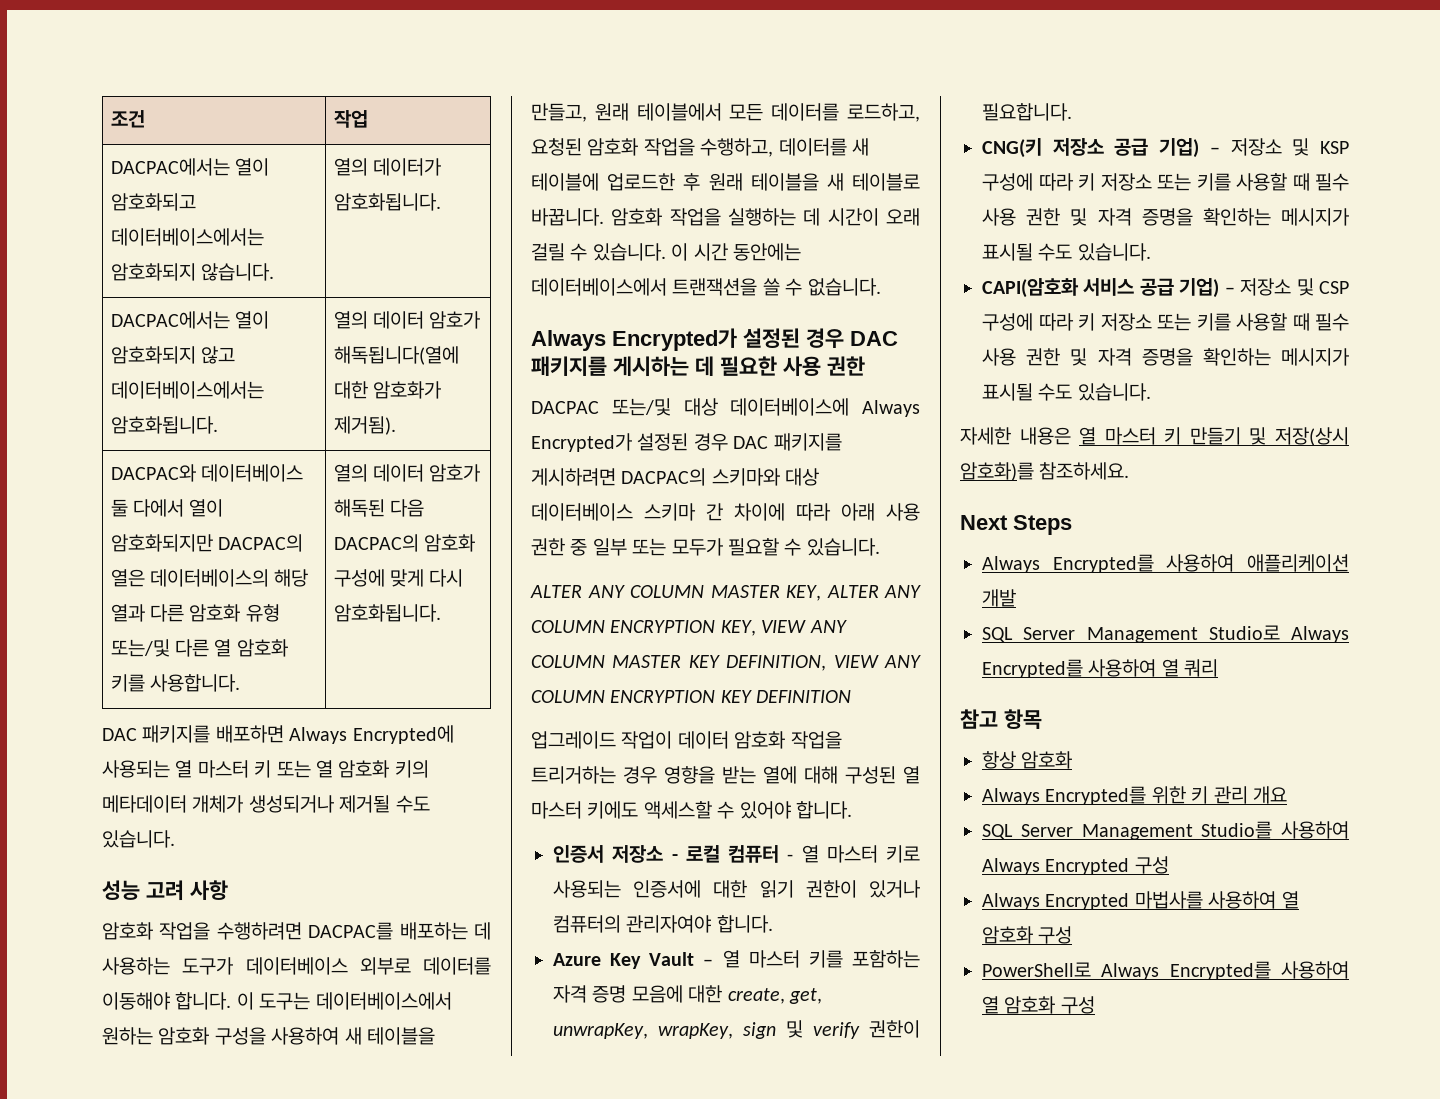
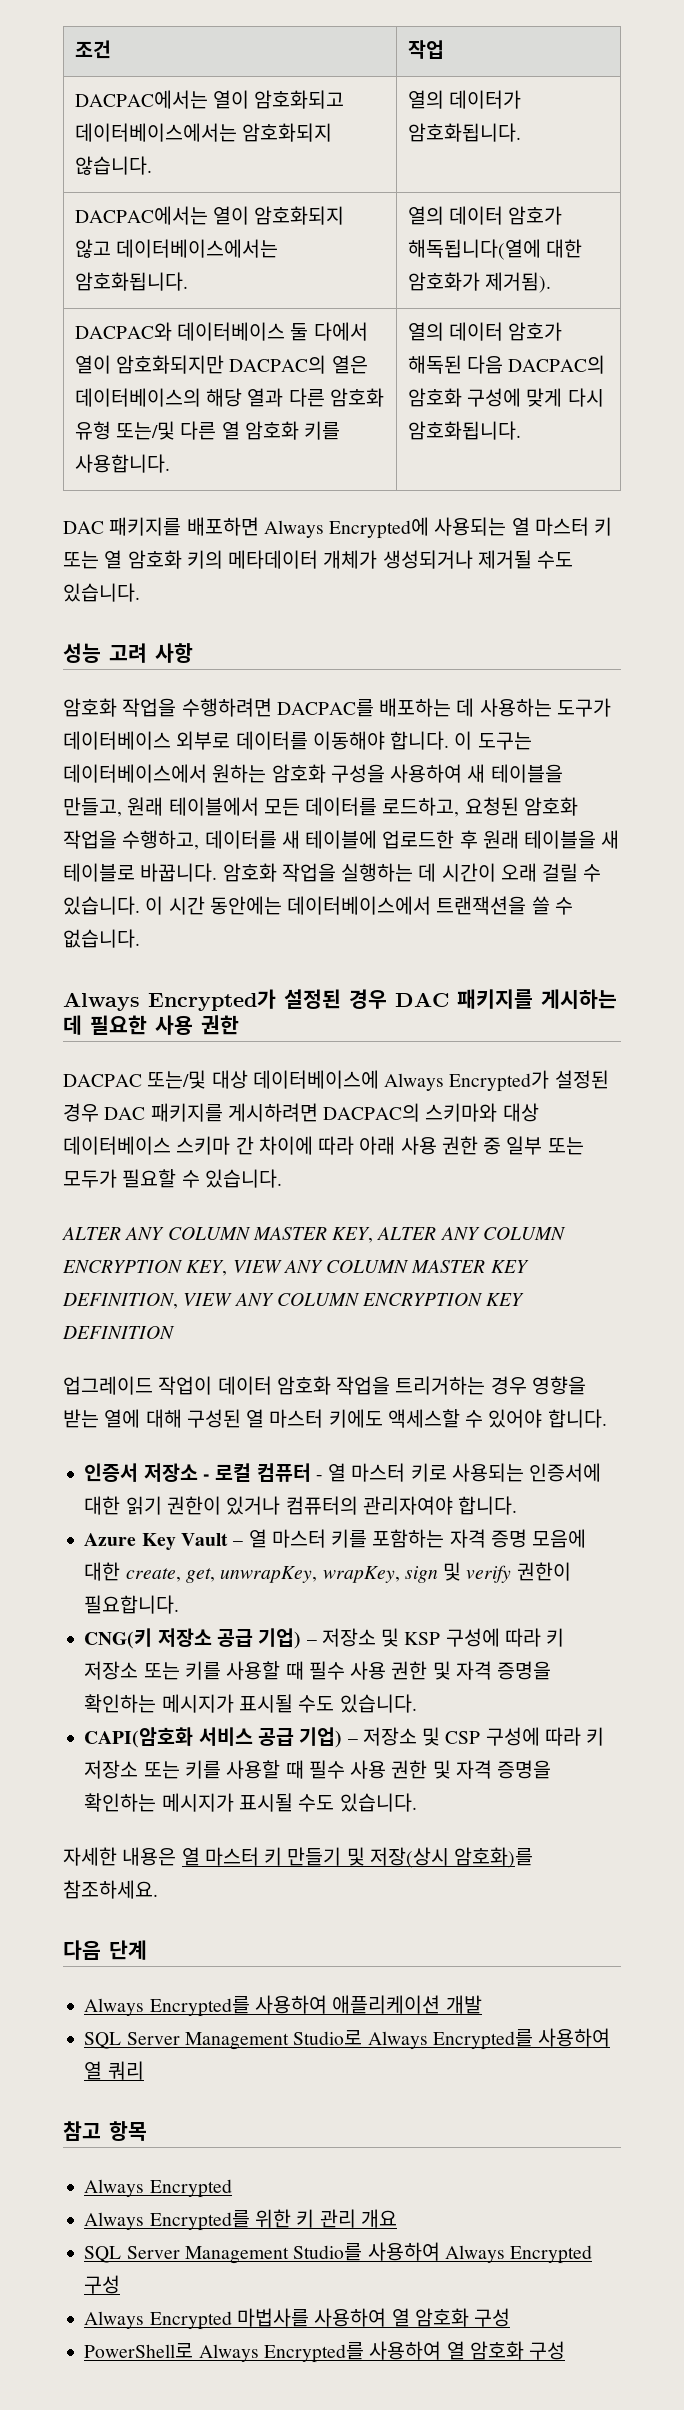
[960,515,1072,535] Next Steps -> [63,1940,147,1960] 다음 단계
[982,751,1073,769] 항상 암호화 -> [84,2179,232,2198] Always Encrypted

